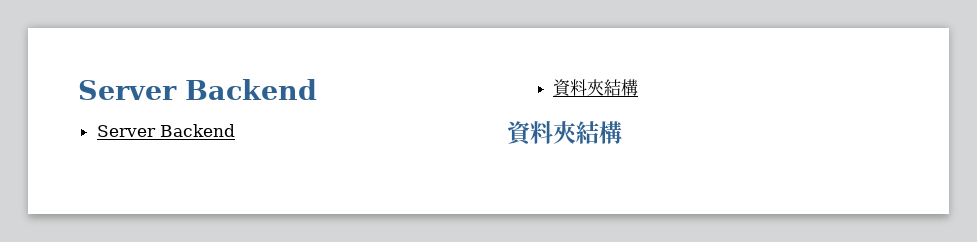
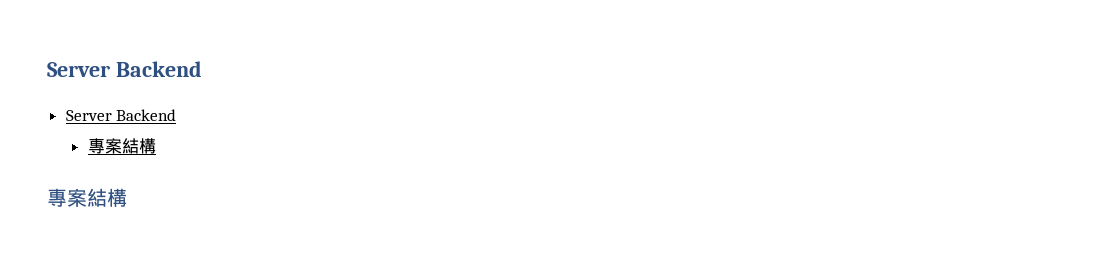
[553,79,605,97] 資料夾 -> [87,138,122,154] 專案
[507,121,577,146] 資料夾 -> [47,188,87,207] 專案

